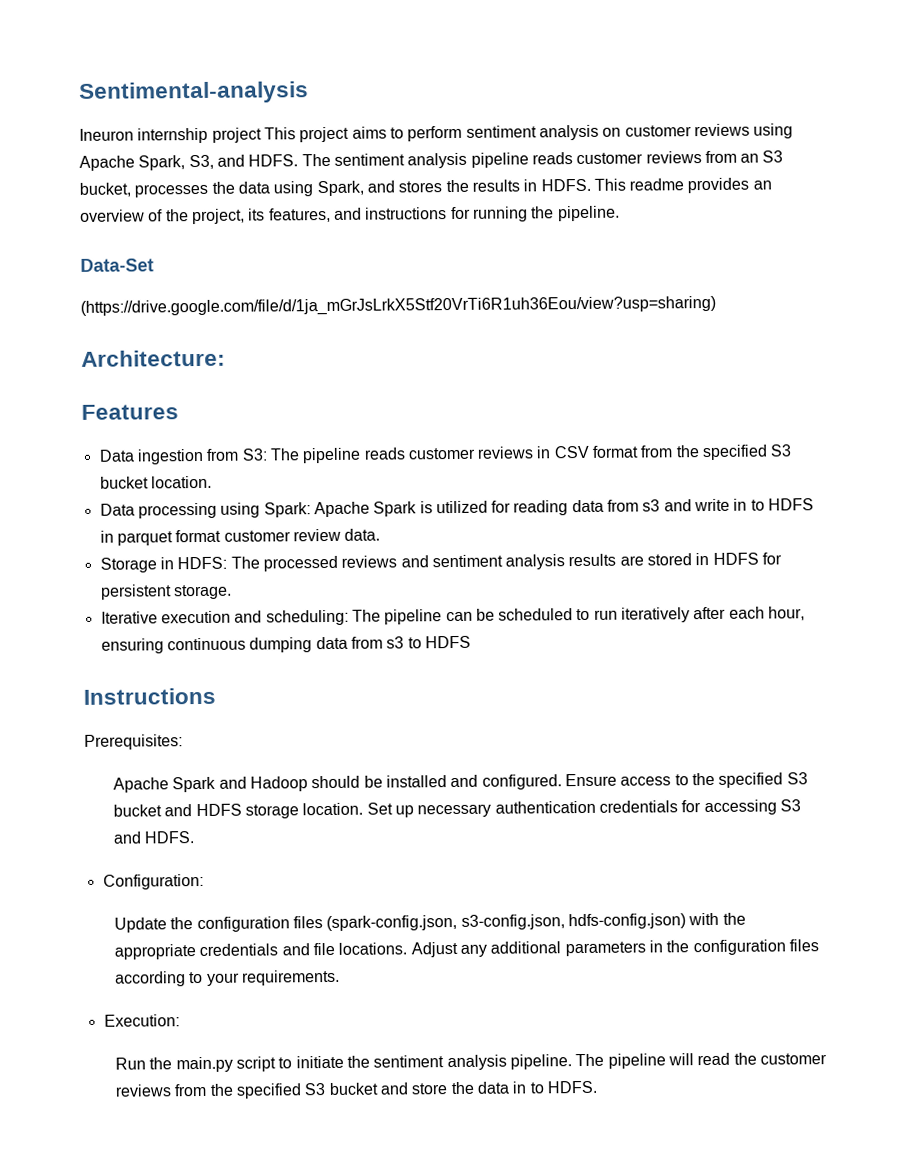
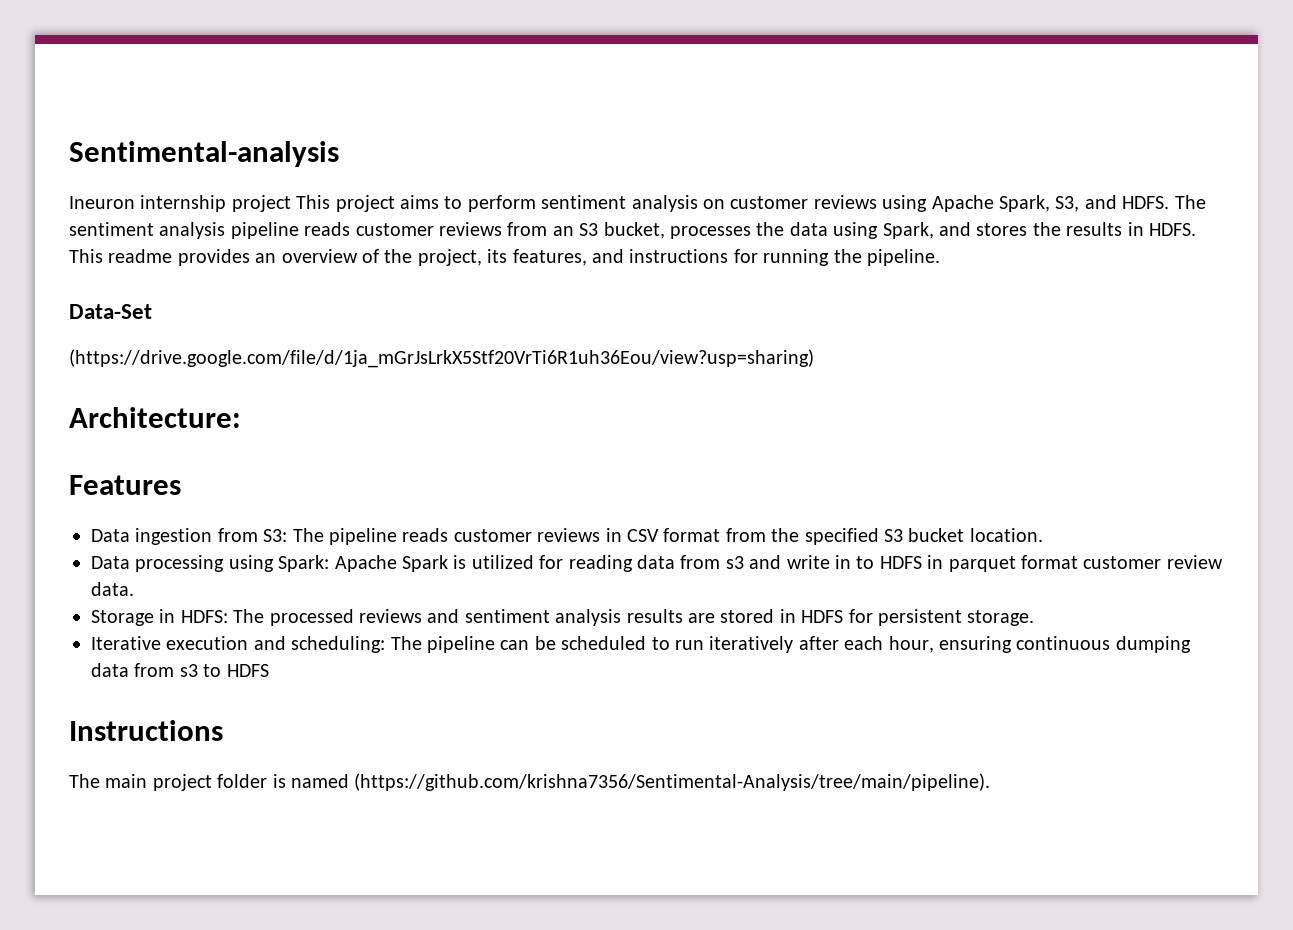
[84,734,183,750] [113,772,808,793] [113,799,801,819] [113,831,196,844] [102,873,204,890] [114,912,746,933] [114,939,819,960] [115,969,341,987] [103,1014,180,1027] [115,1052,827,1073] [115,1080,597,1099] Prerequisites: // Apache Spark and Hadoop should be installed and configured. Ensure access to the specified S3 bucket and HDFS storage location. Set up necessary authentication credentials for accessing S3 and HDFS. // Configuration: // Update the configuration files (spark-config.json, s3-config.json, hdfs-config.json) with the appropriate credentials and file locations. Adjust any additional parameters in the configuration files according to your requirements. // Execution: // Run the main.py script to initiate the sentiment analysis pipeline. The pipeline will read the customer reviews from the specified S3 bucket and store the data in to HDFS. -> [69,773,991,791] The main project folder is named (https://github.com/krishna7356/Sentimental-Analysis/tree/main/pipeline).

